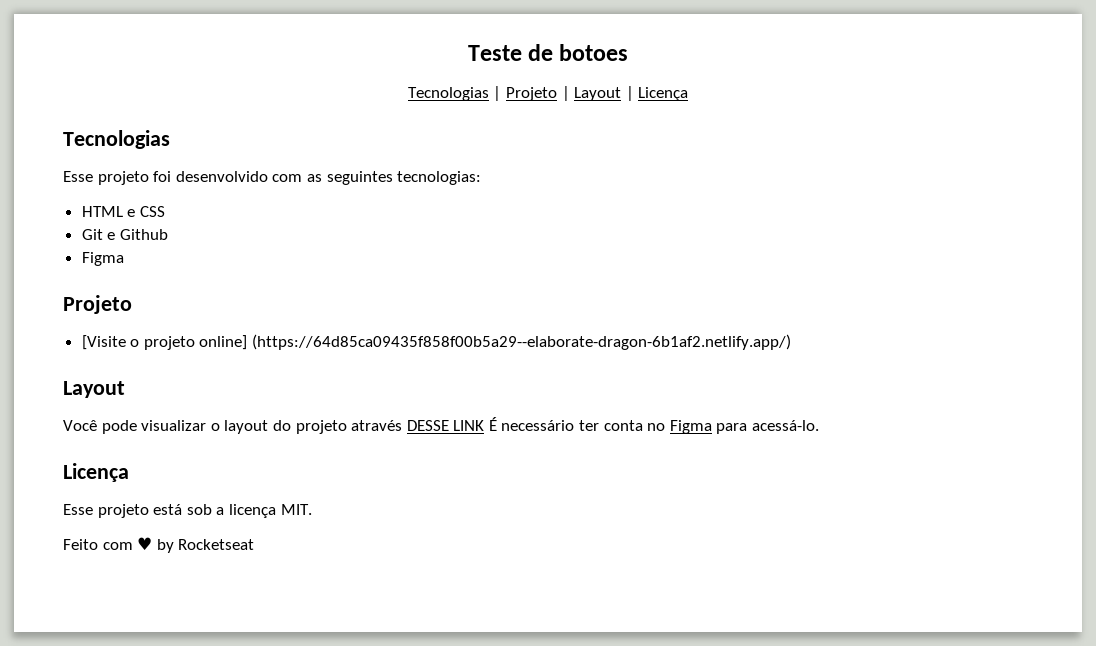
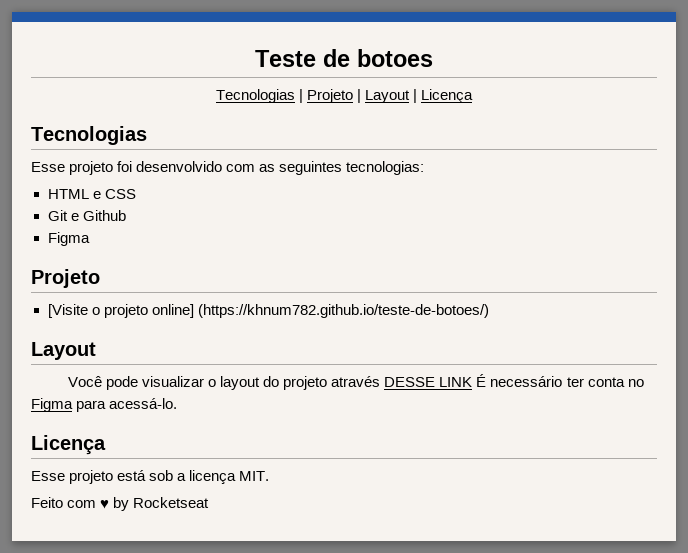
[252,334,792,350] (https://64d85ca09435f858f00b5a29--elaborate-dragon-6b1af2.netlify.app/) -> [197,304,489,318] (https://khnum782.github.io/teste-de-botoes/)

